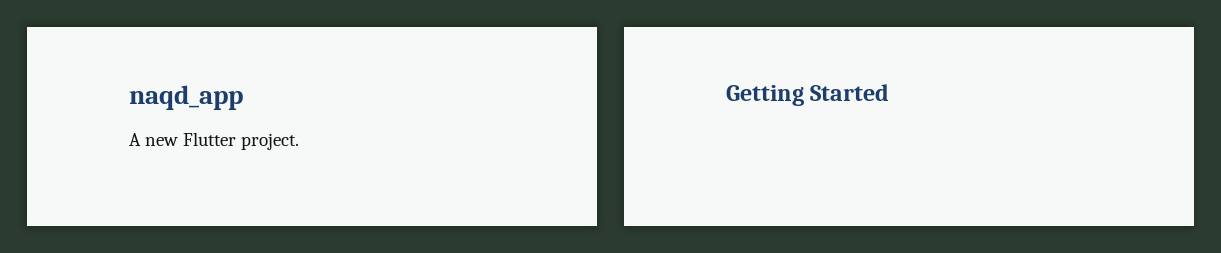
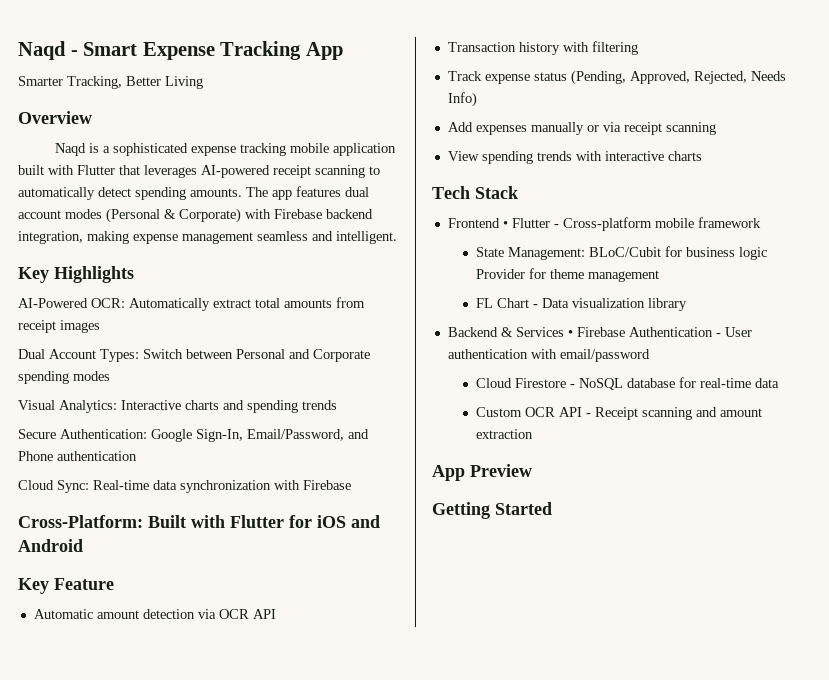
[129,85,243,110] [129,132,300,150] naqd_app // A new Flutter project. -> [18,41,343,60] [18,76,203,89] [18,111,92,124] [54,143,396,156] [18,165,380,178] [18,186,369,200] [18,208,373,223] [18,231,397,244] [18,266,134,283] [18,297,365,311] [18,320,100,333] [18,349,370,362] [18,371,110,384] [18,400,337,413] [18,429,369,442] [18,451,137,461] [18,480,351,493] [18,515,380,528] [18,539,83,552] [18,578,114,594] [33,609,276,619] [447,41,638,55] [447,70,786,85] [447,92,477,107] [447,122,716,135] [447,151,702,164] [432,186,518,199] [447,217,761,231] [475,246,767,260] [475,268,659,282] [475,298,687,311] [447,327,752,337] [447,349,650,362] [475,377,779,390] [475,407,762,420] [475,429,533,439] [432,464,532,481] Naqd - Smart Expense Tracking App // Smarter Tracking, Better Living // Overview // Naqd is a sophisticated expense tracking mobile application built with Flutter that leverages AI-powered receipt scanning to automatically detect spending amounts. The app features dual account modes (Personal & Corporate) with Firebase backend integration, making expense management seamless and intelligent. // Key Highlights // AI-Powered OCR: Automatically extract total amounts from receipt images // Dual Account Types: Switch between Personal and Corporate spending modes // Visual Analytics: Interactive charts and spending trends // Secure Authentication: Google Sign-In, Email/Password, and Phone authentication // Cloud Sync: Real-time data synchronization with Firebase // Cross-Platform: Built with Flutter for iOS and Android // Key Feature // Automatic amount detection via OCR API // Transaction history with filtering // Track expense status (Pending, Approved, Rejected, Needs Info) // Add expenses manually or via receipt scanning // View spending trends with interactive charts // Tech Stack // Frontend • Flutter - Cross-platform mobile framework // State Management: BLoC/Cubit for business logic Provider for theme management // FL Chart - Data visualization library // Backend & Services • Firebase Authentication - User authentication with email/password // Cloud Firestore - NoSQL database for real-time data // Custom OCR API - Receipt scanning and amount extraction // App Preview

